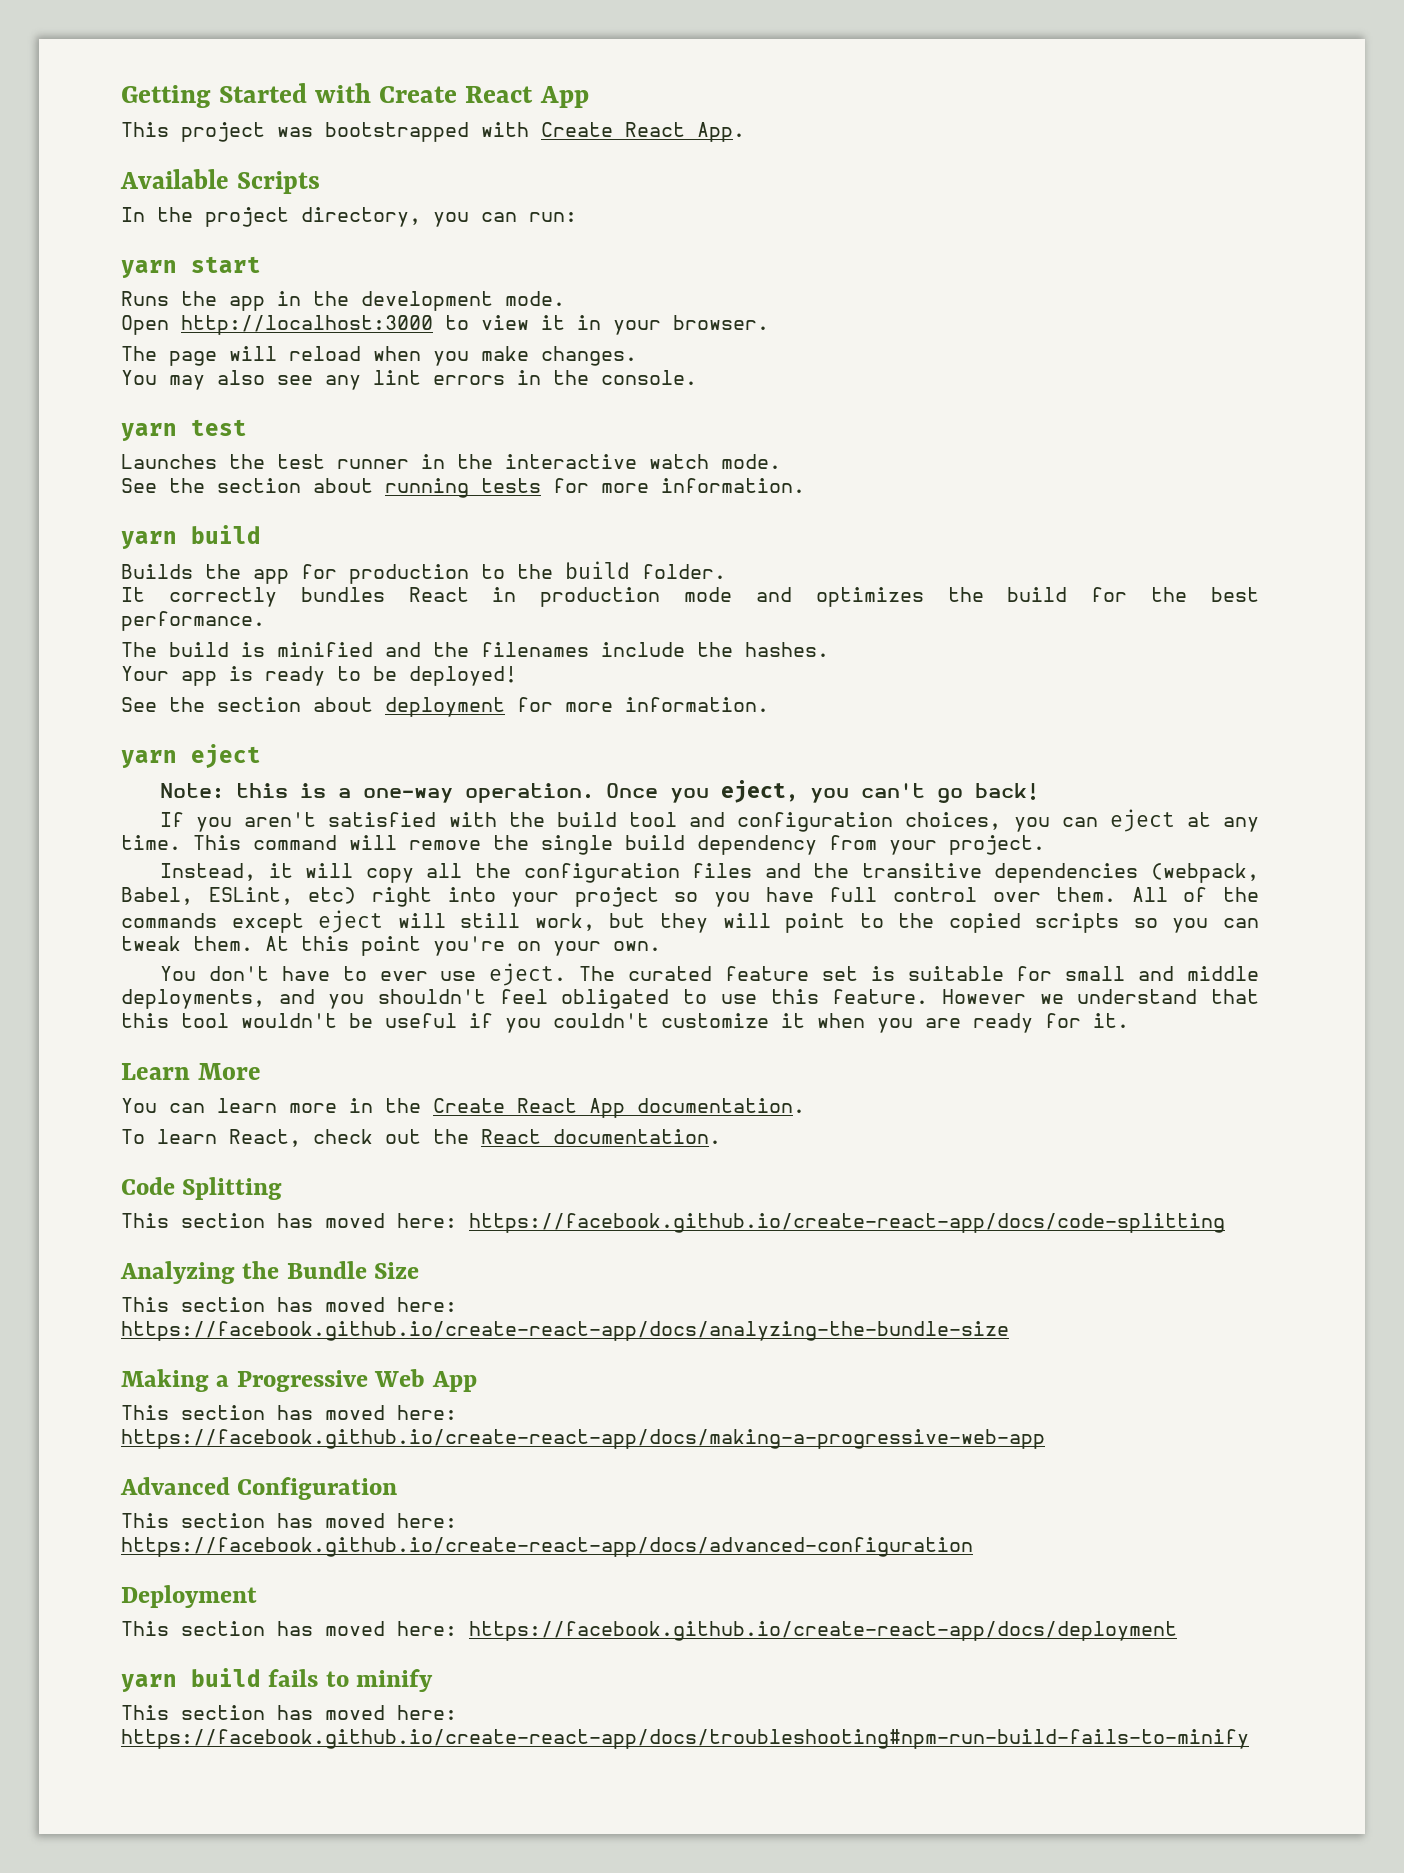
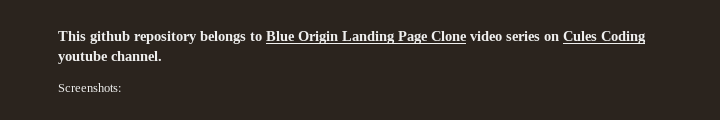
[121,83,589,108] [121,122,745,142] [120,169,320,194] [121,207,577,227] [121,256,261,278] [121,291,565,311] [121,315,769,335] [121,346,637,366] [121,370,697,390] [121,419,247,441] [121,454,781,469] [121,478,805,498] [121,525,261,549] [121,561,726,584] [121,587,1259,607] [121,611,265,631] [121,642,829,657] [121,666,517,686] [121,697,769,717] [121,744,261,769] [160,780,1040,803] [160,809,1259,832] [121,835,1045,855] [160,863,1259,883] [121,887,1259,907] [121,910,1259,933] [121,936,661,956] [160,963,1259,986] [121,989,1259,1009] [121,1013,1129,1033] [121,1063,261,1080] [121,1098,805,1118] [121,1129,721,1147] [121,1177,283,1200] [121,1213,1225,1233] [120,1261,420,1284] [121,1297,457,1312] [121,1321,1009,1341] [121,1369,477,1392] [121,1405,457,1420] [121,1429,1045,1449] [120,1477,398,1500] [121,1513,457,1528] [121,1537,973,1557] [121,1585,257,1608] [121,1621,1177,1641] [121,1668,434,1692] [121,1705,457,1720] [121,1729,1249,1749] Getting Started with Create React App // This project was bootstrapped with Create React App. // Available Scripts // In the project directory, you can run: // yarn start // Runs the app in the development mode. // Open http://localhost:3000 to view it in your browser. // The page will reload when you make changes. // You may also see any lint errors in the console. // yarn test // Launches the test runner in the interactive watch mode. // See the section about running tests for more information. // yarn build // Builds the app for production to the build folder. // It correctly bundles React in production mode and optimizes the build for the best performance. // The build is minified and the filenames include the hashes. // Your app is ready to be deployed! // See the section about deployment for more information. // yarn eject // Note: this is a one-way operation. Once you eject, you can't go back! // If you aren't satisfied with the build tool and configuration choices, you can eject at any time. This command will remove the single build dependency from your project. // Instead, it will copy all the configuration files and the transitive dependencies (webpack, Babel, ESLint, etc) right into your project so you have full control over them. All of the commands except eject will still work, but they will point to the copied scripts so you can tweak them. At this point you're on your own. // You don't have to ever use eject. The curated feature set is suitable for small and middle deployments, and you shouldn't feel obligated to use this feature. However we understand that this tool wouldn't be useful if you couldn't customize it when you are ready for it. // Learn More // You can learn more in the Create React App documentation. // To learn React, check out the React documentation. // Code Splitting // This section has moved here: https://facebook.github.io/create-react-app/docs/code-splitting // Analyzing the Bundle Size // This section has moved here: https://facebook.github.io/create-react-app/docs/analyzing-the-bundle-size // Making a Progressive Web App // This section has moved here: https://facebook.github.io/create-react-app/docs/making-a-progressive-web-app // Advanced Configuration // This section has moved here: https://facebook.github.io/create-react-app/docs/advanced-configuration // Deployment // This section has moved here: https://facebook.github.io/create-react-app/docs/deployment // yarn build fails to minify // This section has moved here: https://facebook.github.io/create-react-app/docs/troubleshooting#npm-run-build-fails-to-minify -> [58,31,646,44] [58,51,162,64] [58,83,121,92] This github repository belongs to Blue Origin Landing Page Clone video series on Cules Coding youtube channel. // Screenshots:

